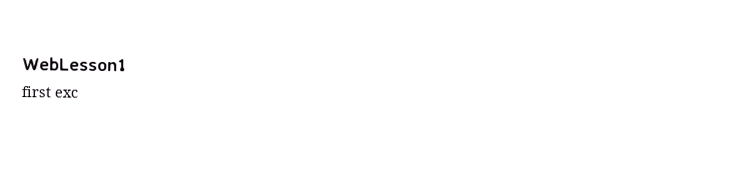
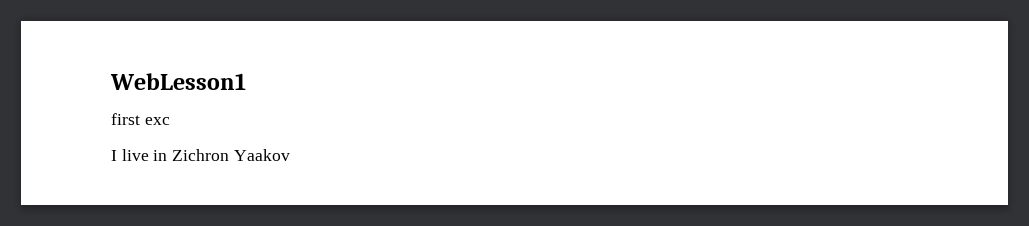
(78, 93) none -> [111,149,290,161] // I live in Zichron Yaakov

